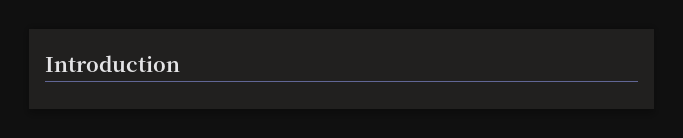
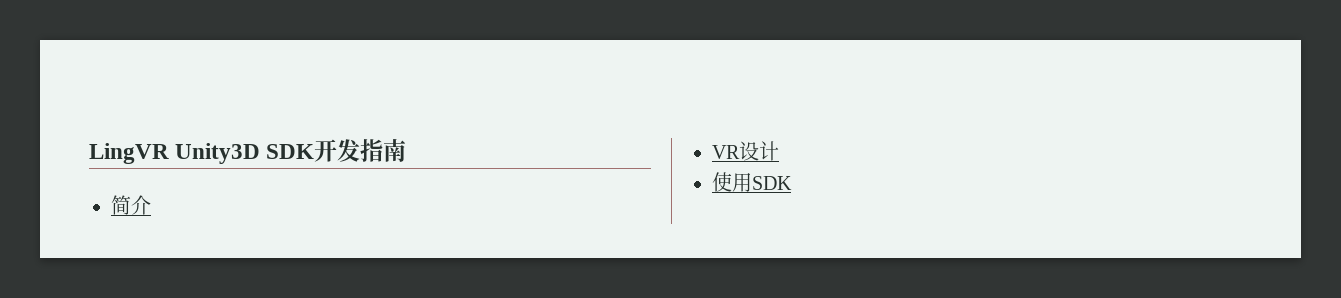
[45,55,180,72] Introduction -> [89,139,407,164] [111,195,151,215] [712,141,779,161] [712,172,792,192] LingVR Unity3D SDK开发指南 // 简介 // VR设计 // 使用SDK

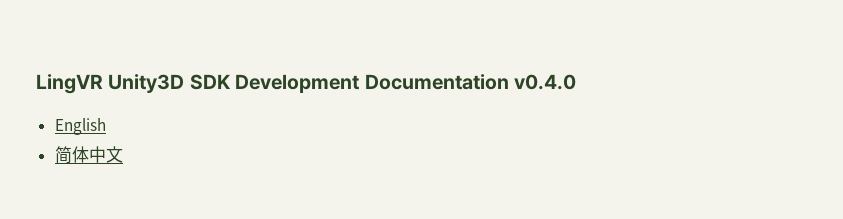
[314,139,407,162] [111,195,151,215] [712,141,779,161] [712,172,792,192] 开发指南 // 简介 // VR设计 // 使用SDK -> [235,74,576,93] [54,118,106,135] [54,146,123,164] Development Documentation v0.4.0 // English // 简体中文

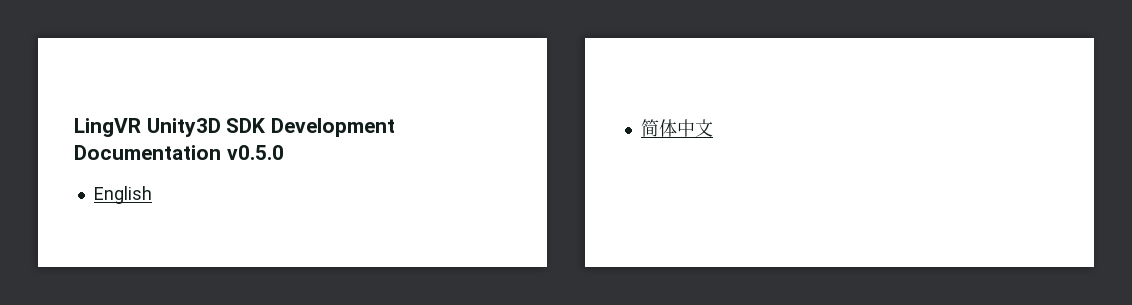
[514,74,576,90] v0.4.0 -> [226,145,284,160] v0.5.0

